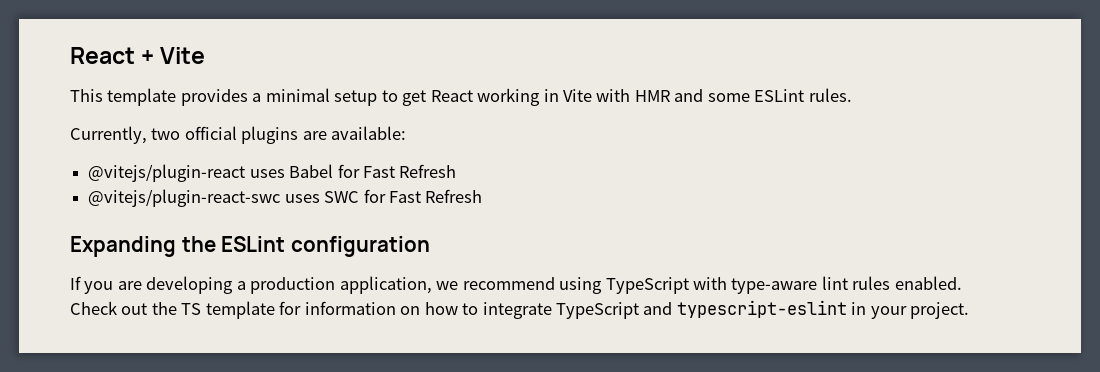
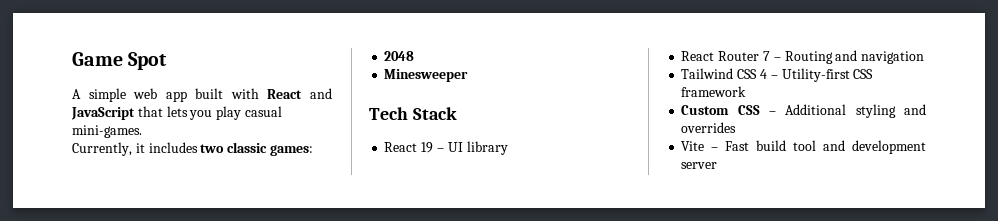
[70,47,206,64] [70,88,852,106] [70,126,407,144] [88,164,457,182] [88,189,483,207] [70,236,430,257] [70,276,962,294] [70,300,970,319] React + Vite // This template provides a minimal setup to get React working in Vite with HMR and some ESLint rules. // Currently, two official plugins are available: // @vitejs/plugin-react uses Babel for Fast Refresh // @vitejs/plugin-react-swc uses SWC for Fast Refresh // Expanding the ESLint configuration // If you are developing a production application, we recommend using TypeScript with type-aware lint rules enabled. Check out the TS template for information on how to integrate TypeScript and typescript-eslint in your project. -> [72,52,168,70] [72,88,332,102] [71,106,282,120] [72,125,142,138] [72,142,313,156] [384,51,415,61] [384,69,469,82] [369,107,457,120] [384,141,508,155] [681,50,925,64] [681,68,874,82] [681,86,747,97] [681,104,926,118] [681,122,737,133] [681,140,926,154] [681,162,718,169] Game Spot // A simple web app built with React and JavaScript that lets you play casual mini-games. // Currently, it includes two classic games: // 2048 // Minesweeper // Tech Stack // React 19 – UI library // React Router 7 – Routing and navigation // Tailwind CSS 4 – Utility-first CSS framework // Custom CSS – Additional styling and overrides // Vite – Fast build tool and development server

